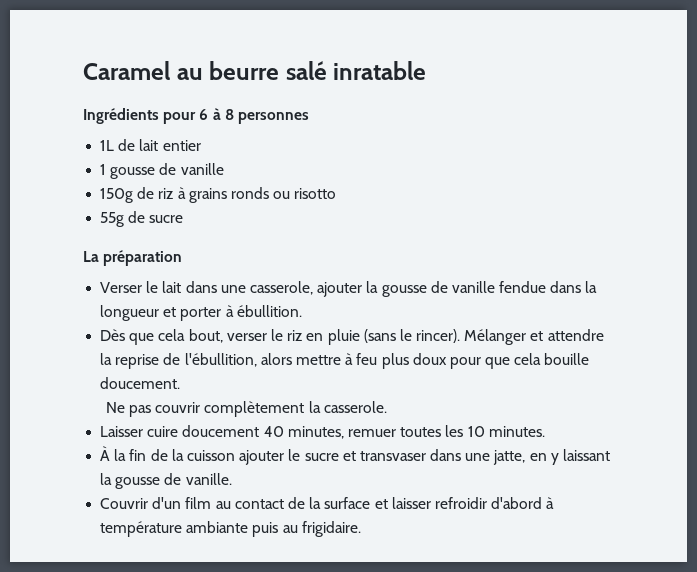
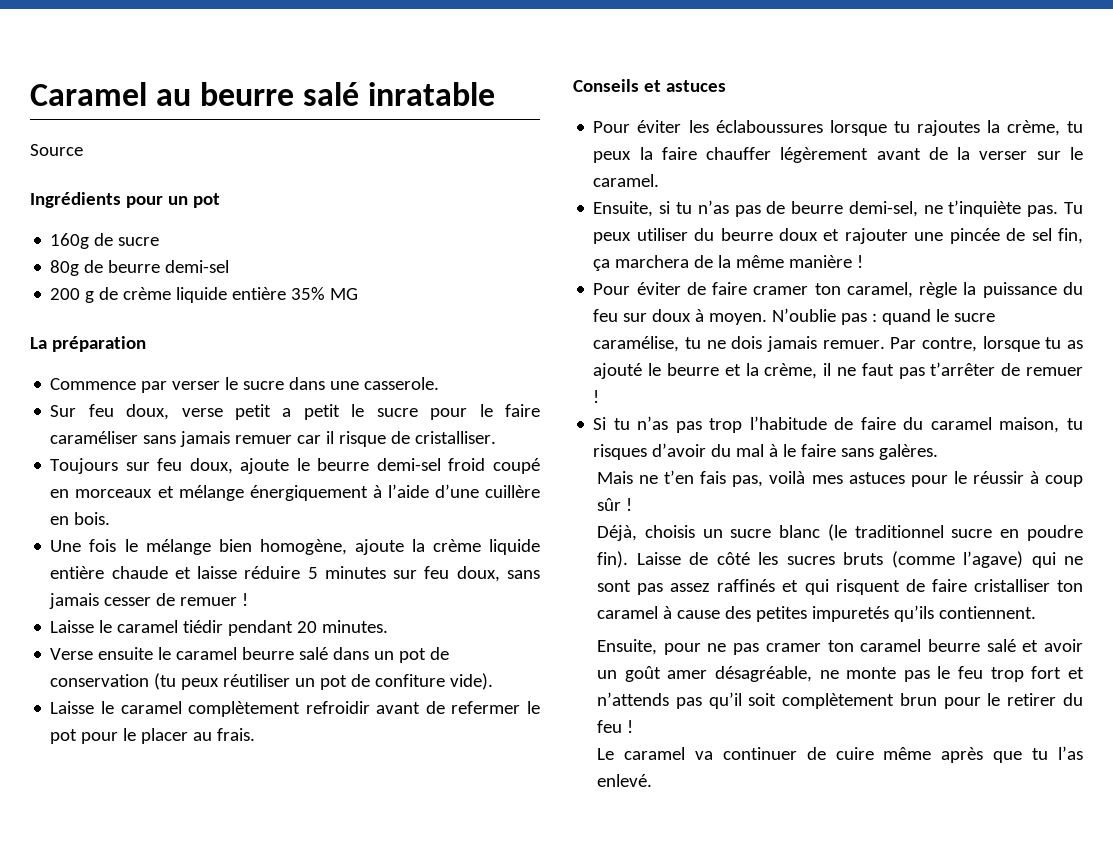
(427, 70) none -> [30,144,83,156] // Source
[199,108,309,124] [100,139,201,151] [100,163,224,179] [100,187,337,203] [100,211,184,227] [83,250,183,266] [100,281,598,297] [100,305,302,321] [100,329,604,345] [100,353,590,369] [100,377,181,389] [105,401,387,417] [100,425,545,439] [100,446,611,465] [100,473,232,489] [100,497,555,509] [100,521,361,537] 6 à 8 personnes // 1L de lait entier // 1 gousse de vanille // 150g de riz à grains ronds ou risotto // 55g de sucre // La préparation // Verser le lait dans une casserole, ajouter la gousse de vanille fendue dans la longueur et porter à ébullition. // Dès que cela bout, verser le riz en pluie (sans le rincer). Mélanger et attendre la reprise de l'ébullition, alors mettre à feu plus doux pour que cela bouille doucement. // Ne pas couvrir complètement la casserole. // Laisser cuire doucement 40 minutes, remuer toutes les 10 minutes. // À la fin de la cuisson ajouter le sucre et transvaser dans une jatte, en y laissant la gousse de vanille. // Couvrir d'un film au contact de la surface et laisser refroidir d'abord à température ambiante puis au frigidaire. -> [167,193,220,208] [50,233,160,249] [50,260,230,276] [50,287,359,303] [30,336,146,352] [50,377,440,393] [50,404,541,420] [50,431,497,447] [50,458,540,474] [50,484,540,501] [50,512,111,525] [50,539,540,555] [50,566,540,582] [49,593,249,609] [50,620,389,636] [50,647,450,663] [50,673,494,690] [50,701,540,717] [50,728,256,744] [573,79,726,92] [593,120,1083,136] [593,147,1083,163] [593,174,660,187] [593,200,1083,217] [593,228,1083,244] [593,255,864,271] [593,282,1083,298] [593,308,996,325] [593,336,1083,352] [593,362,1083,379] [593,390,600,403] [593,416,1083,433] [593,443,939,460] [597,470,1083,487] [597,498,633,511] [597,524,1083,541] [597,551,1083,568] [597,579,1083,595] [597,605,1037,622] [597,639,1083,655] [597,666,1084,682] [597,692,1083,709] [597,720,634,733] [597,746,1083,763] [597,774,653,787] un pot // 160g de sucre // 80g de beurre demi-sel // 200 g de crème liquide entière 35% MG // La préparation // Commence par verser le sucre dans une casserole. // Sur feu doux, verse petit a petit le sucre pour le faire caraméliser sans jamais remuer car il risque de cristalliser. // Toujours sur feu doux, ajoute le beurre demi-sel froid coupé en morceaux et mélange énergiquement à l’aide d’une cuillère en bois. // Une fois le mélange bien homogène, ajoute la crème liquide entière chaude et laisse réduire 5 minutes sur feu doux, sans jamais cesser de remuer ! // Laisse le caramel tiédir pendant 20 minutes. // Verse ensuite le caramel beurre salé dans un pot de conservation (tu peux réutiliser un pot de confiture vide). // Laisse le caramel complètement refroidir avant de refermer le pot pour le placer au frais. // Conseils et astuces // Pour éviter les éclaboussures lorsque tu rajoutes la crème, tu peux la faire chauffer légèrement avant de la verser sur le caramel. // Ensuite, si tu n’as pas de beurre demi-sel, ne t’inquiète pas. Tu peux utiliser du beurre doux et rajouter une pincée de sel fin, ça marchera de la même manière ! // Pour éviter de faire cramer ton caramel, règle la puissance du feu sur doux à moyen. N’oublie pas : quand le sucre caramélise, tu ne dois jamais remuer. Par contre, lorsque tu as ajouté le beurre et la crème, il ne faut pas t’arrêter de remuer ! // Si tu n’as pas trop l’habitude de faire du caramel maison, tu risques d’avoir du mal à le faire sans galères. // Mais ne t’en fais pas, voilà mes astuces pour le réussir à coup sûr ! // Déjà, choisis un sucre blanc (le traditionnel sucre en poudre fin). Laisse de côté les sucres bruts (comme l’agave) qui ne sont pas assez raffinés et qui risquent de faire cristalliser ton caramel à cause des petites impuretés qu’ils contiennent. // Ensuite, pour ne pas cramer ton caramel beurre salé et avoir un goût amer désagréable, ne monte pas le feu trop fort et n’attends pas qu’il soit complètement brun pour le retirer du feu ! // Le caramel va continuer de cuire même après que tu l’as enlevé.

